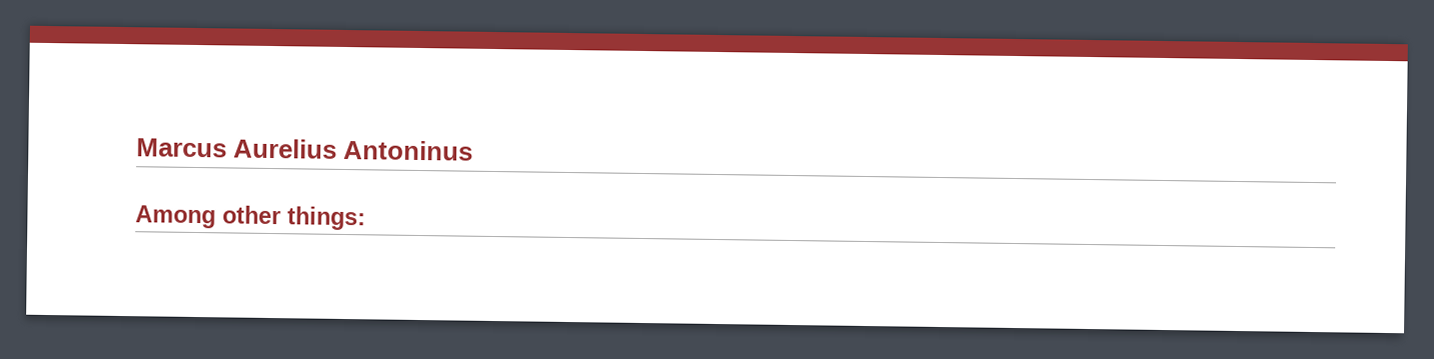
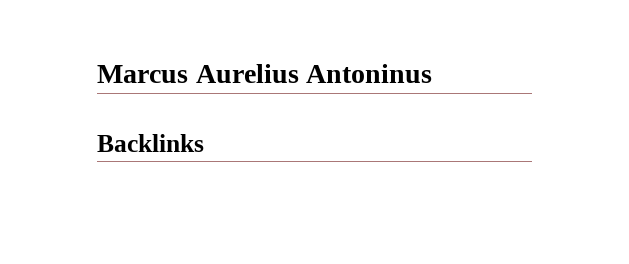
[135,205,366,231] Among other things: -> [97,134,204,152] Backlinks

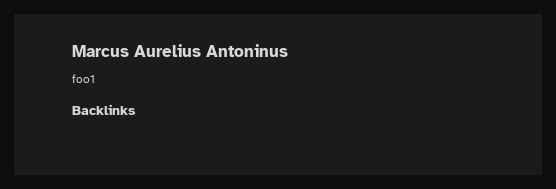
(433, 73) none -> [72,74,95,83] // foo1

